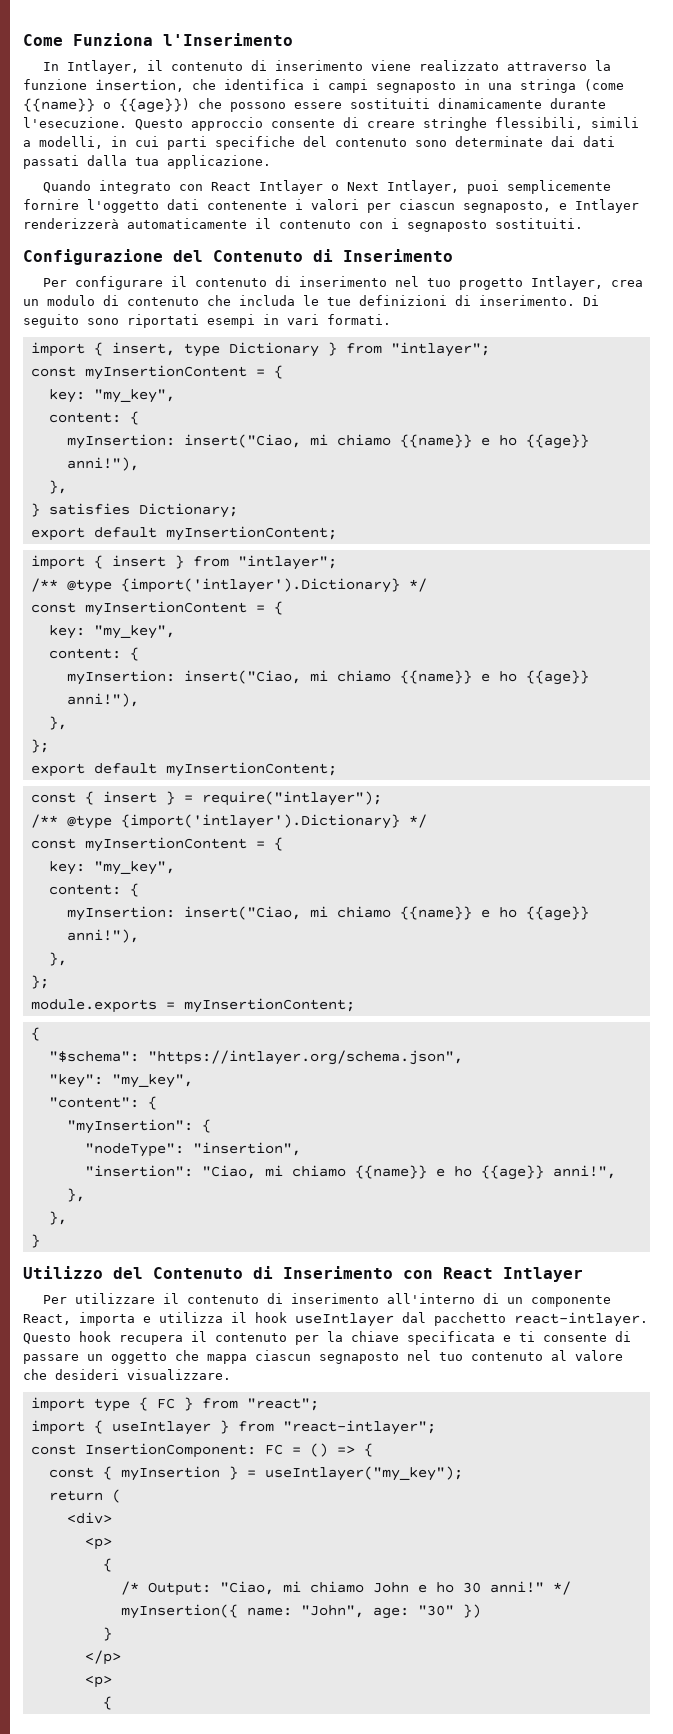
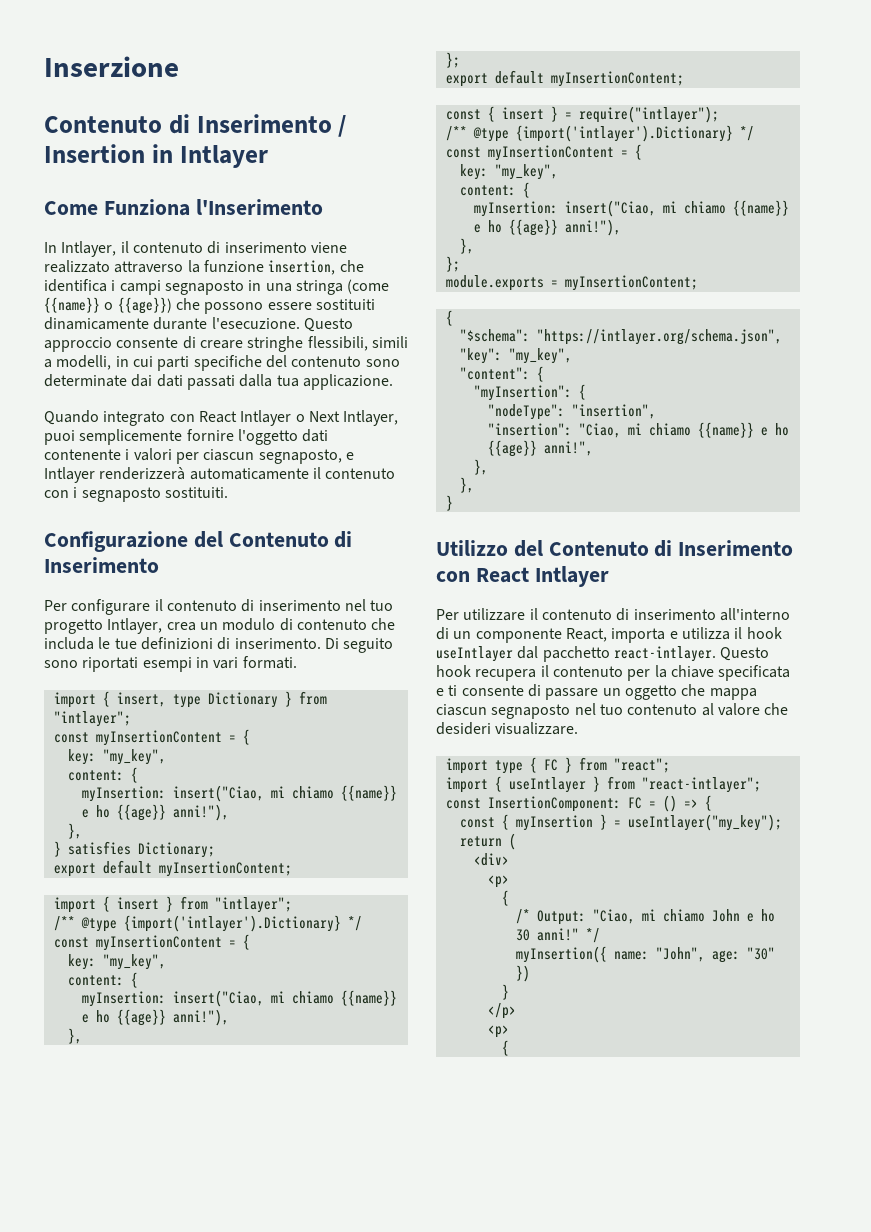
(23, 40) none -> [44,56,179,77] [44,114,347,137] [44,144,268,168] Inserzione // Contenuto di Inserimento / Insertion in Intlayer //

